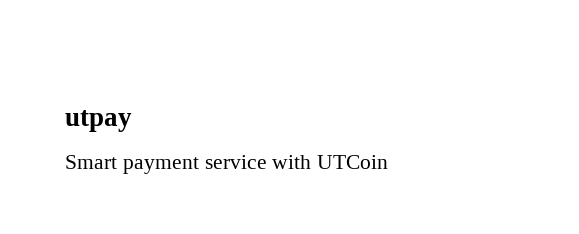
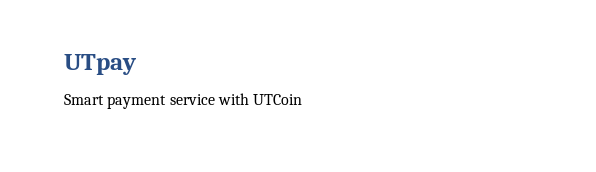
[65,110,132,132] utpay -> [64,54,137,75] UTpay

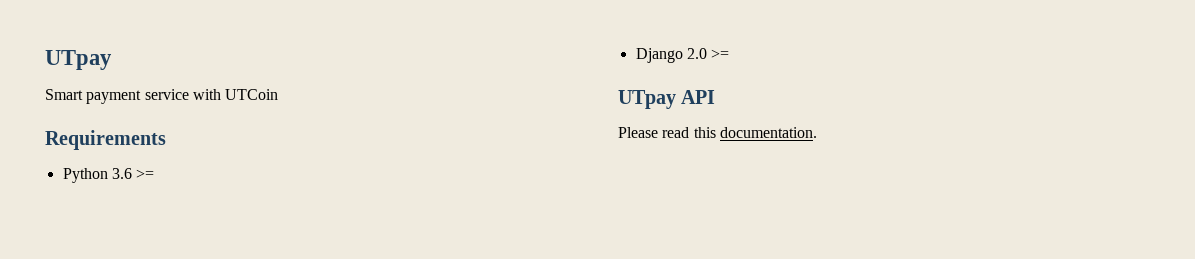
(303, 99) none -> [45,130,166,150] [62,168,155,183] [635,48,730,63] [618,90,716,109] [618,127,817,138] // Requirements // Python 3.6 >= // Django 2.0 >= // UTpay API // Please read this documentation.

